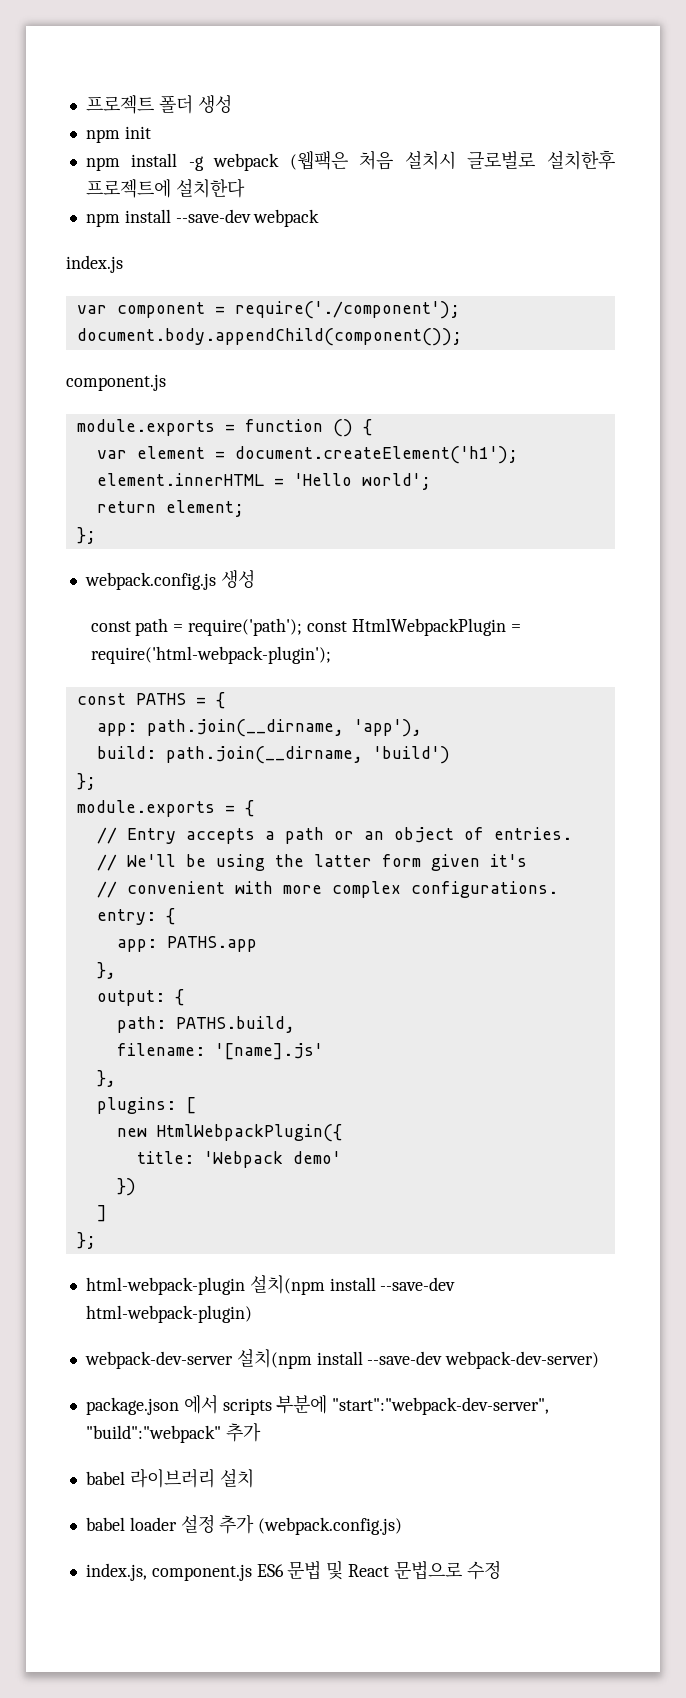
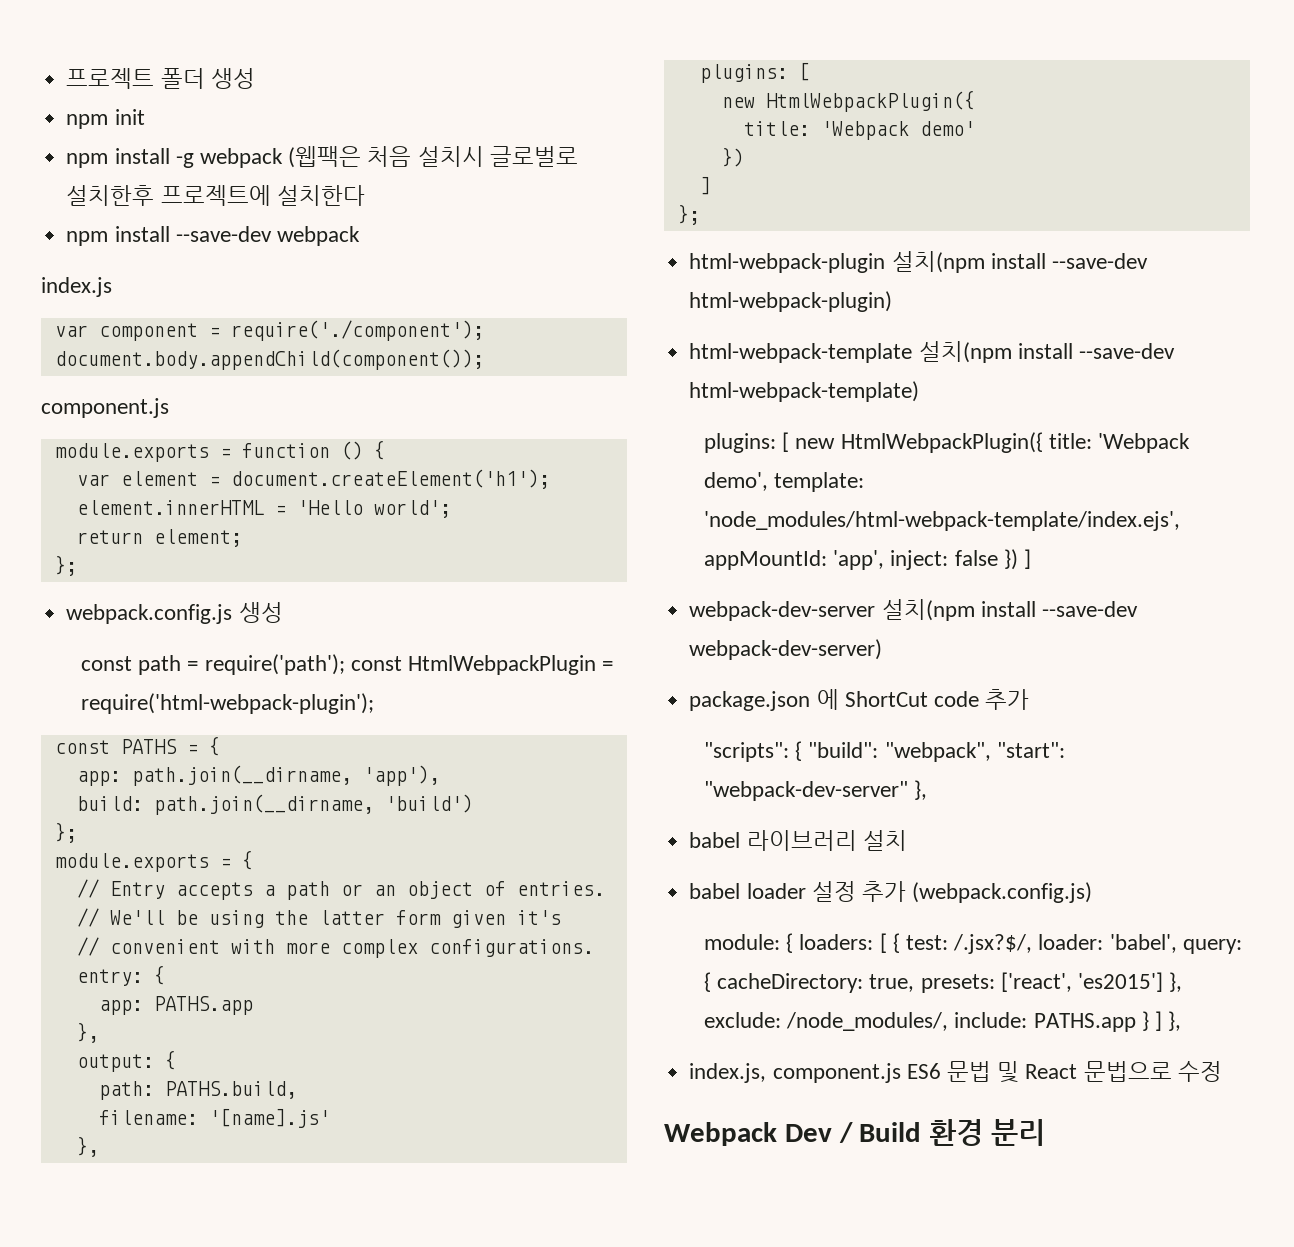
(252, 1314) none -> [689,341,1175,363] [689,381,920,402] [703,432,1190,453] [703,472,865,492] [703,511,1180,531] [703,549,1031,570] // html-webpack-template 설치(npm install --save-dev html-webpack-template) // plugins: [ new HtmlWebpackPlugin({ title: 'Webpack demo', template: 'node_modules/html-webpack-template/index.ejs', appMountId: 'app', inject: false }) ]
[183,1395,550,1415] [85,1423,261,1443] 에서 scripts 부분에 "start":"webpack-dev-server", "build":"webpack" 추가 -> [816,689,1030,710] [703,741,1065,762] [703,780,928,801] 에 ShortCut code 추가 // "scripts": { "build": "webpack", "start": "webpack-dev-server" },
(403, 1526) none -> [703,933,1242,954] [703,972,1183,993] [703,1011,1182,1032] // module: { loaders: [ { test: /.jsx?$/, loader: 'babel', query: { cacheDirectory: true, presets: ['react', 'es2015'] }, exclude: /node_modules/, include: PATHS.app } ] },
(501, 1570) none -> [664,1119,1046,1146] // Webpack Dev / Build 환경 분리

